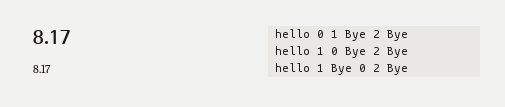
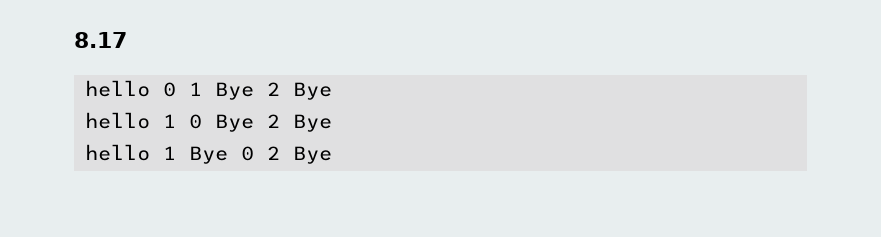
[33,30,71,44] [33,64,51,73] 8.17 // 8.17 -> [74,32,127,48] 8.17

